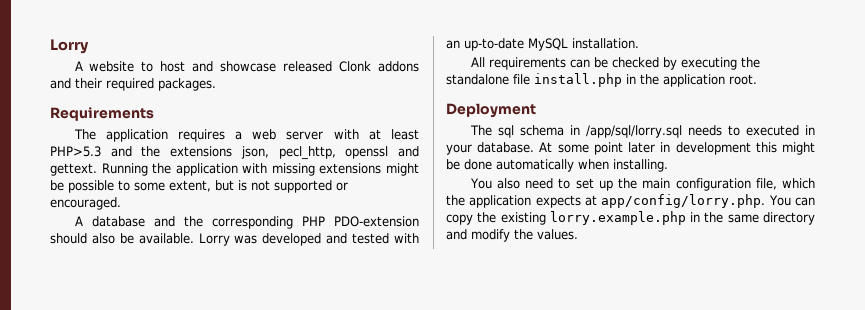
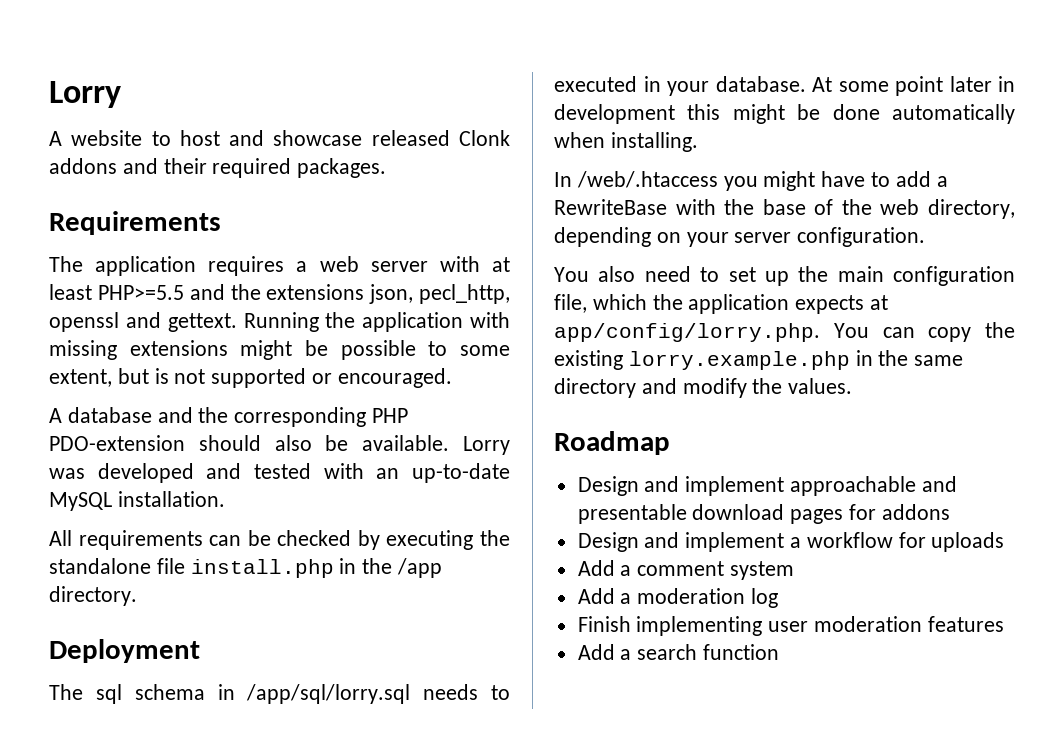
[50,146,101,157] PHP>5.3 -> [97,285,184,300] PHP>=5.5
[663,74,757,87] application root. -> [397,558,443,578] [49,586,137,606] /app directory.
(668, 165) none -> [554,171,948,191] [554,199,1015,219] [554,227,926,247] // In /web/.htaccess you might have to add a RewriteBase with the base of the web directory, depending on your server configuration.
(578, 234) none -> [554,431,670,455] [577,476,957,496] [577,504,950,524] [577,532,1005,552] [577,560,795,580] [577,588,779,608] [577,616,1004,636] [577,644,780,660] // Roadmap // Design and implement approachable and presentable download pages for addons // Design and implement a workflow for uploads // Add a comment system // Add a moderation log // Finish implementing user moderation features // Add a search function

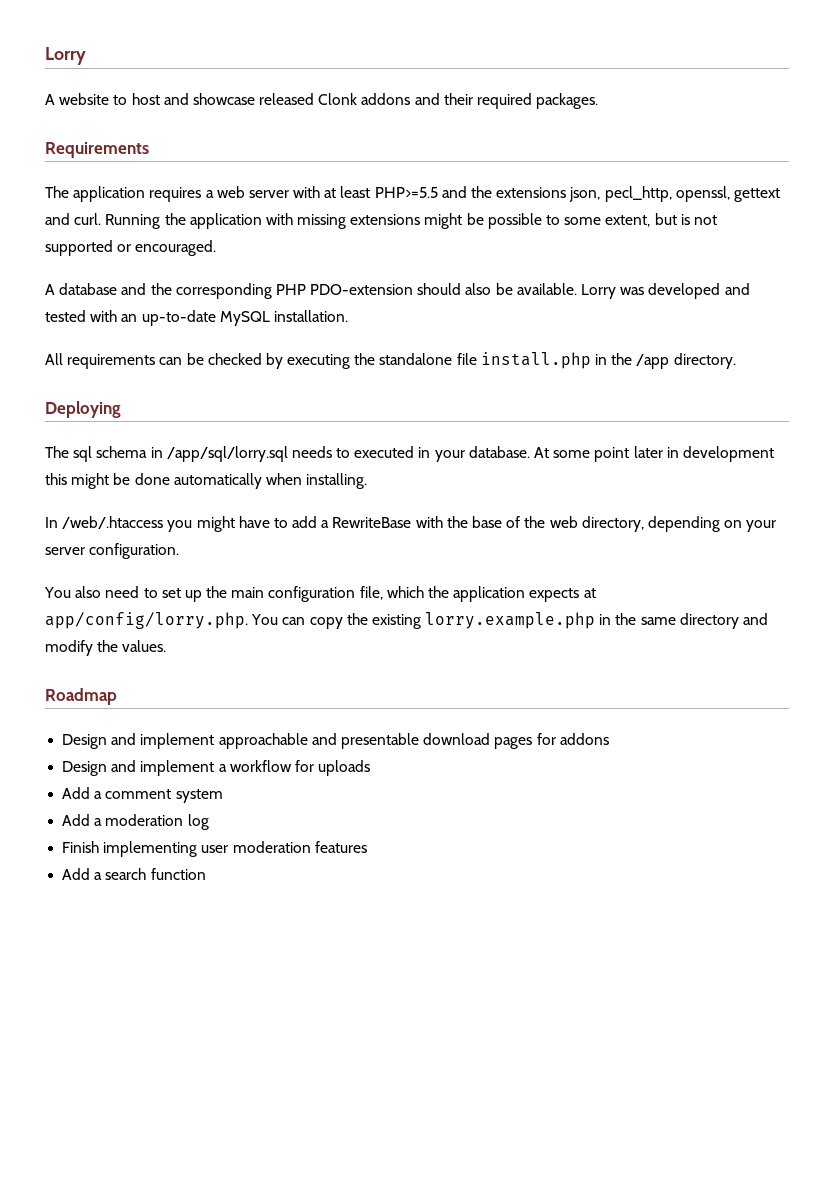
[49,312,237,332] openssl and gettext. -> [675,186,780,202] [45,213,102,225] openssl, gettext and curl.
[49,639,200,663] Deployment -> [45,401,121,418] Deploying

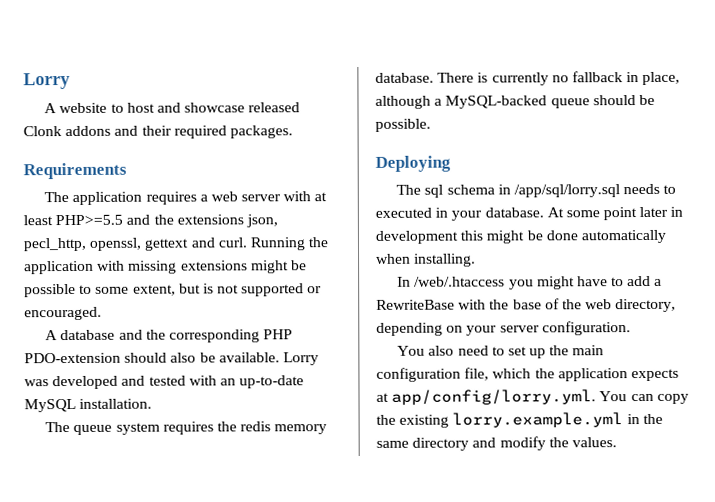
[45,352,736,369] All requirements can be checked by executing the standalone file install.php in the /app directory. -> [45,421,328,435] [375,71,681,86] [375,94,655,109] [375,118,431,132] The queue system requires the redis memory database. There is currently no fallback in place, although a MySQL-backed queue should be possible.
[45,612,248,629] app/config/lorry.php. -> [391,389,597,405] app/config/lorry.yml.
[425,612,596,629] lorry.example.php -> [452,412,624,428] lorry.example.yml
[45,688,117,705] [62,733,609,749] [62,760,371,776] [62,787,223,803] [62,814,209,830] [62,841,367,857] [62,868,206,880] // Roadmap // Design and implement approachable and presentable download pages for addons // Design and implement a workflow for uploads // Add a comment system // Add a moderation log // Finish implementing user moderation features // Add a search function -> (617, 442) none

